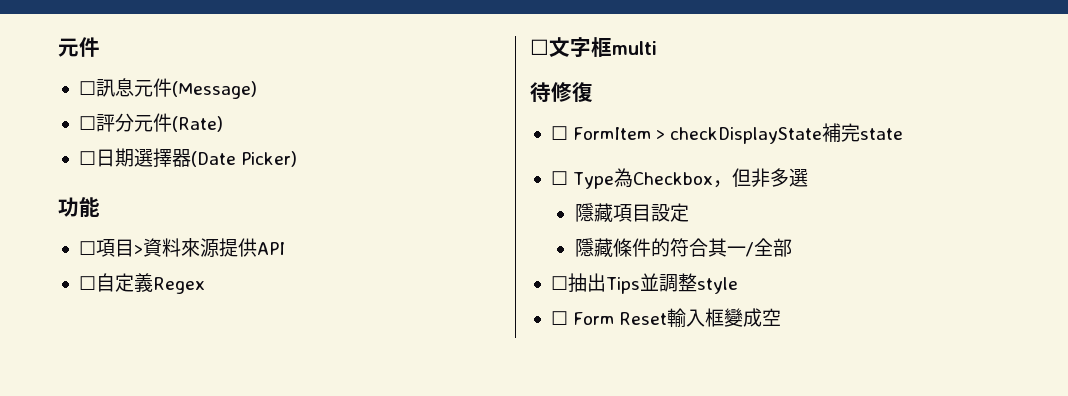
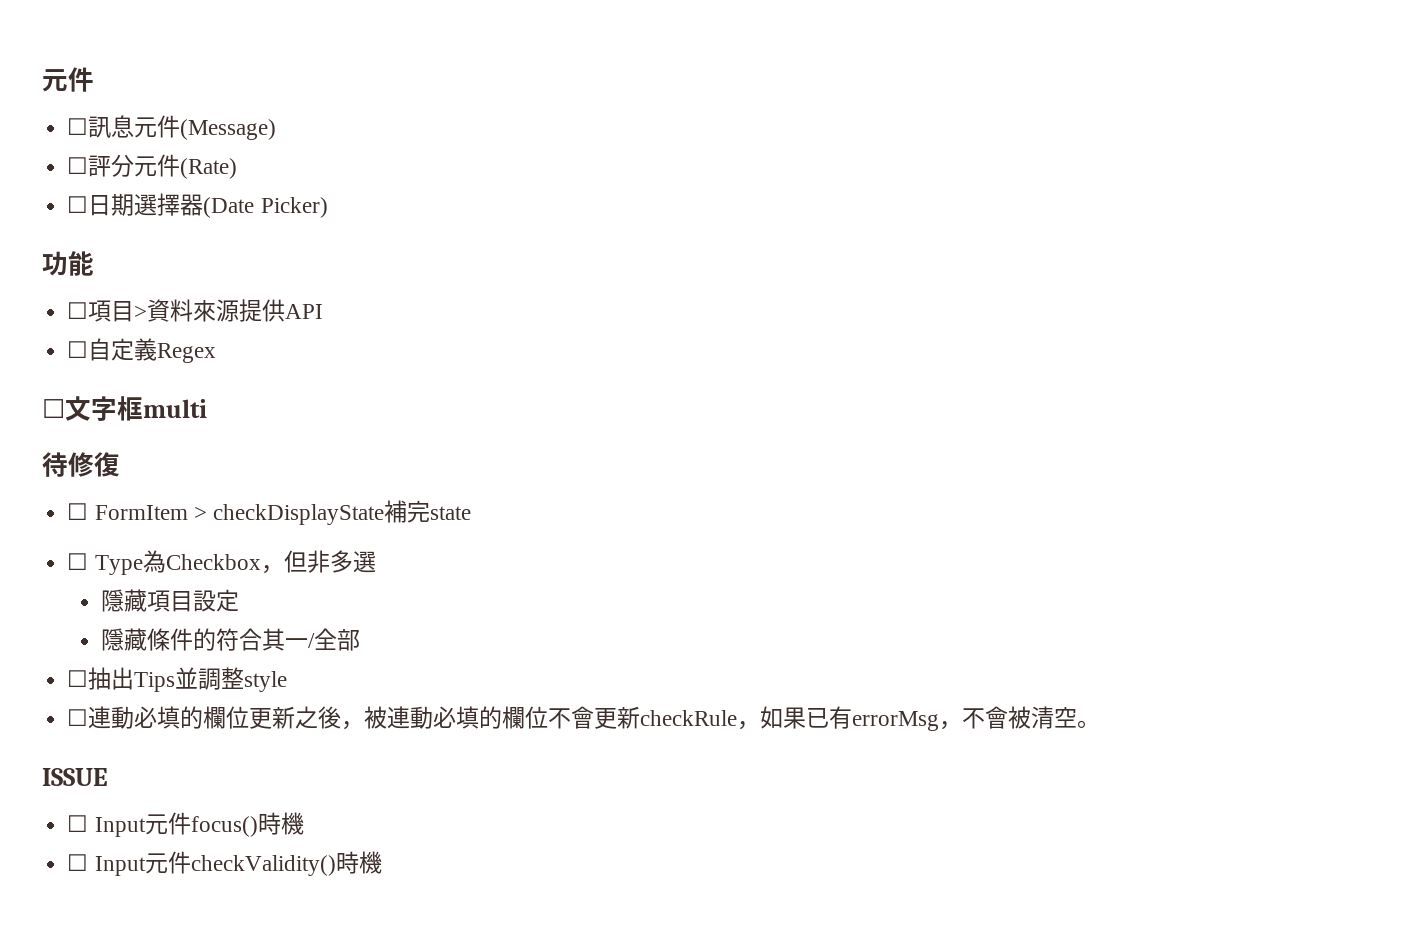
[573,308,782,328] Form Reset輸入框變成空 -> [88,706,1101,731] [42,768,108,786] [67,812,304,837] [67,851,382,876] 連動必填的欄位更新之後，被連動必填的欄位不會更新checkRule，如果已有errorMsg，不會被清空。 // ISSUE // ☐ Input元件focus()時機 // ☐ Input元件checkValidity()時機

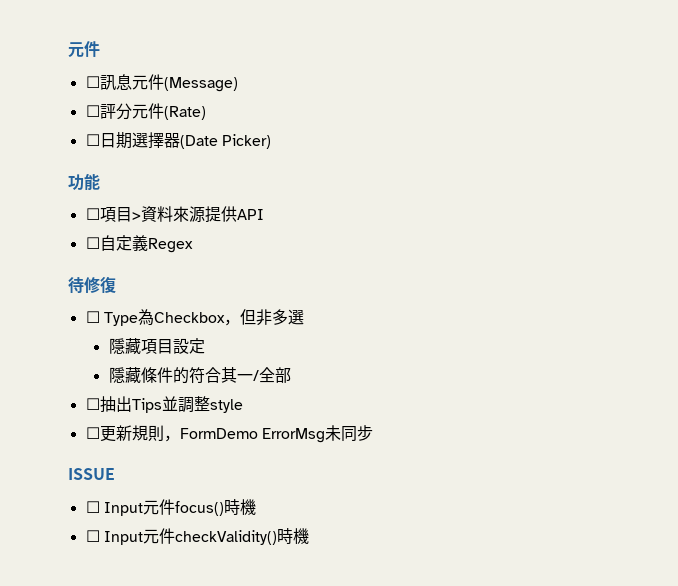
[42,396,207,421] [42,452,120,477] [67,500,471,525] ☐文字框multi // 待修復 // ☐ FormItem > checkDisplayState補完state -> [68,276,116,293] 待修復
[88,706,1101,731] 連動必填的欄位更新之後，被連動必填的欄位不會更新checkRule，如果已有errorMsg，不會被清空。 -> [99,425,373,443] 更新規則，FormDemo ErrorMsg未同步

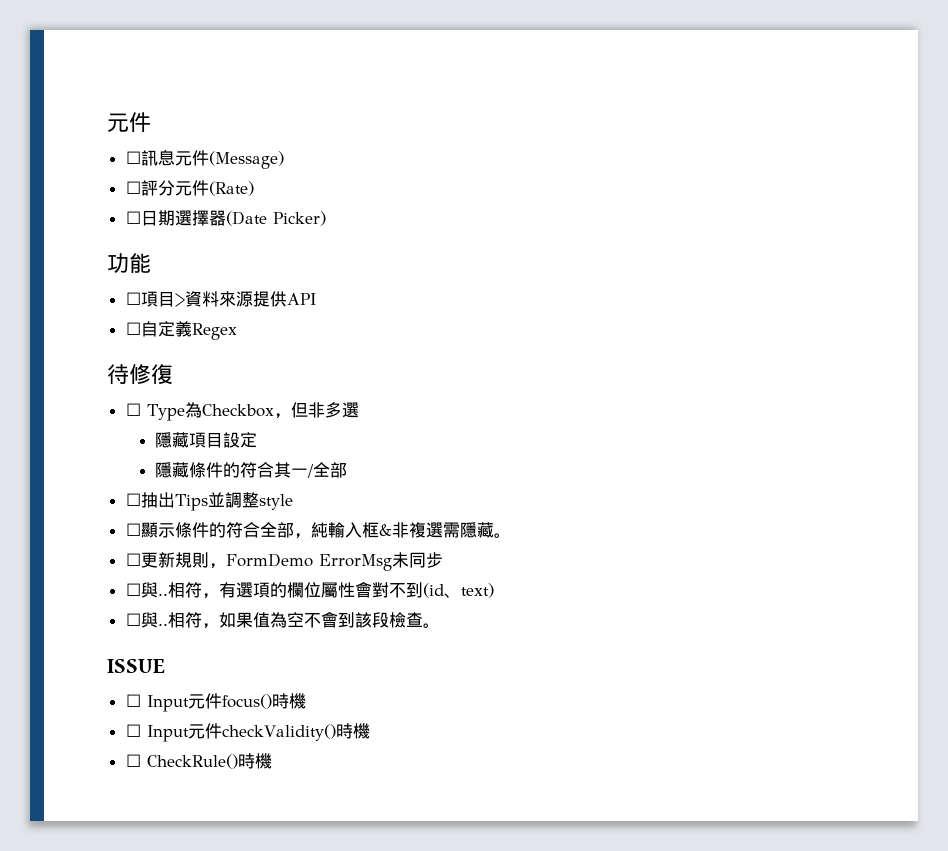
(243, 406) none -> [125,522,511,539] // ☐顯示條件的符合全部，純輸入框&非複選需隱藏。
(373, 433) none -> [125,581,494,599] [125,611,440,629] // ☐與..相符，有選項的欄位屬性會對不到(id、text) // ☐與..相符，如果值為空不會到該段檢查。
(309, 536) none -> [125,753,272,769] // ☐ CheckRule()時機

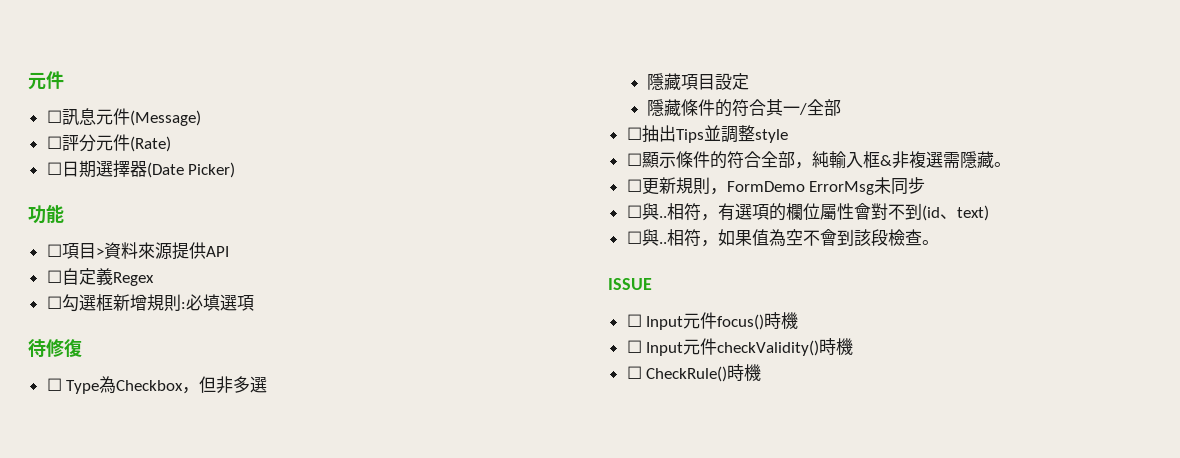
(237, 331) none -> [46,294,254,312] // ☐勾選框新增規則:必填選項

